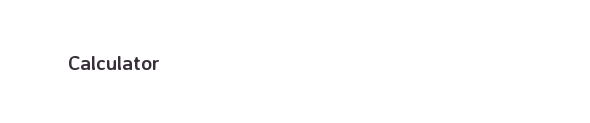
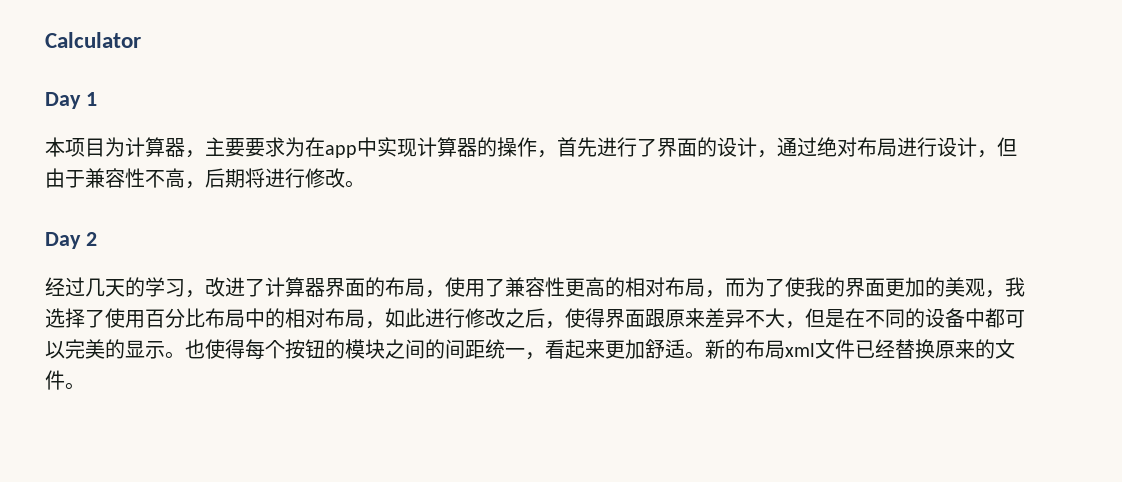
(160, 63) none -> [45,92,97,109] [45,137,1017,158] [45,168,365,189] [45,232,97,249] [45,277,1025,298] [45,308,1025,329] [45,339,1015,360] [45,370,85,390] // Day 1 // 本项目为计算器，主要要求为在app中实现计算器的操作，首先进行了界面的设计，通过绝对布局进行设计，但由于兼容性不高，后期将进行修改。 // Day 2 // 经过几天的学习，改进了计算器界面的布局，使用了兼容性更高的相对布局，而为了使我的界面更加的美观，我选择了使用百分比布局中的相对布局，如此进行修改之后，使得界面跟原来差异不大，但是在不同的设备中都可以完美的显示。也使得每个按钮的模块之间的间距统一，看起来更加舒适。新的布局xml文件已经替换原来的文件。

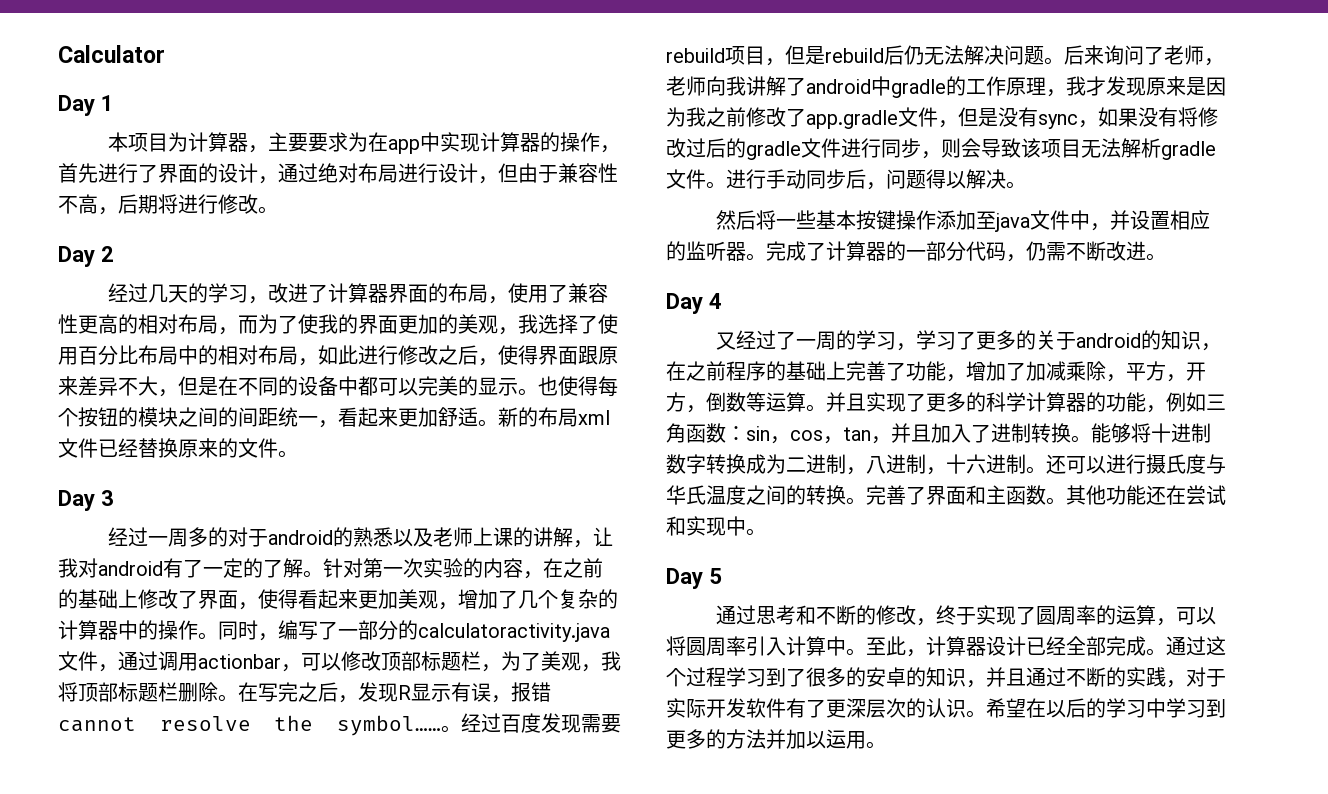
(85, 386) none -> [58,490,114,511] [107,527,613,548] [58,558,603,579] [58,589,618,610] [58,620,610,642] [58,651,621,672] [58,682,551,703] [58,713,621,736] [666,45,1224,66] [666,76,1226,98] [666,107,1218,129] [666,138,1216,160] [666,169,1026,190] [715,210,1210,232] [666,241,1166,262] [666,293,722,314] [715,330,1221,351] [666,361,1206,382] [666,392,1226,413] [666,423,1211,444] [666,454,1226,475] [666,485,1226,505] [666,516,766,536] [666,568,722,589] [715,605,1216,626] [666,636,1226,657] [666,667,1226,688] [666,698,1226,718] [666,729,886,749] // Day 3 // 经过一周多的对于android的熟悉以及老师上课的讲解，让我对android有了一定的了解。针对第一次实验的内容，在之前的基础上修改了界面，使得看起来更加美观，增加了几个复杂的计算器中的操作。同时，编写了一部分的calculatoractivity.java文件，通过调用actionbar，可以修改顶部标题栏，为了美观，我将顶部标题栏删除。在写完之后，发现R显示有误，报错cannot resolve the symbol……。经过百度发现需要rebuild项目，但是rebuild后仍无法解决问题。后来询问了老师，老师向我讲解了android中gradle的工作原理，我才发现原来是因为我之前修改了app.gradle文件，但是没有sync，如果没有将修改过后的gradle文件进行同步，则会导致该项目无法解析gradle文件。进行手动同步后，问题得以解决。 // 然后将一些基本按键操作添加至java文件中，并设置相应的监听器。完成了计算器的一部分代码，仍需不断改进。 // Day 4 // 又经过了一周的学习，学习了更多的关于android的知识，在之前程序的基础上完善了功能，增加了加减乘除，平方，开方，倒数等运算。并且实现了更多的科学计算器的功能，例如三角函数：sin，cos，tan，并且加入了进制转换。能够将十进制数字转换成为二进制，八进制，十六进制。还可以进行摄氏度与华氏温度之间的转换。完善了界面和主函数。其他功能还在尝试和实现中。 // Day 5 // 通过思考和不断的修改，终于实现了圆周率的运算，可以将圆周率引入计算中。至此，计算器设计已经全部完成。通过这个过程学习到了很多的安卓的知识，并且通过不断的实践，对于实际开发软件有了更深层次的认识。希望在以后的学习中学习到更多的方法并加以运用。

